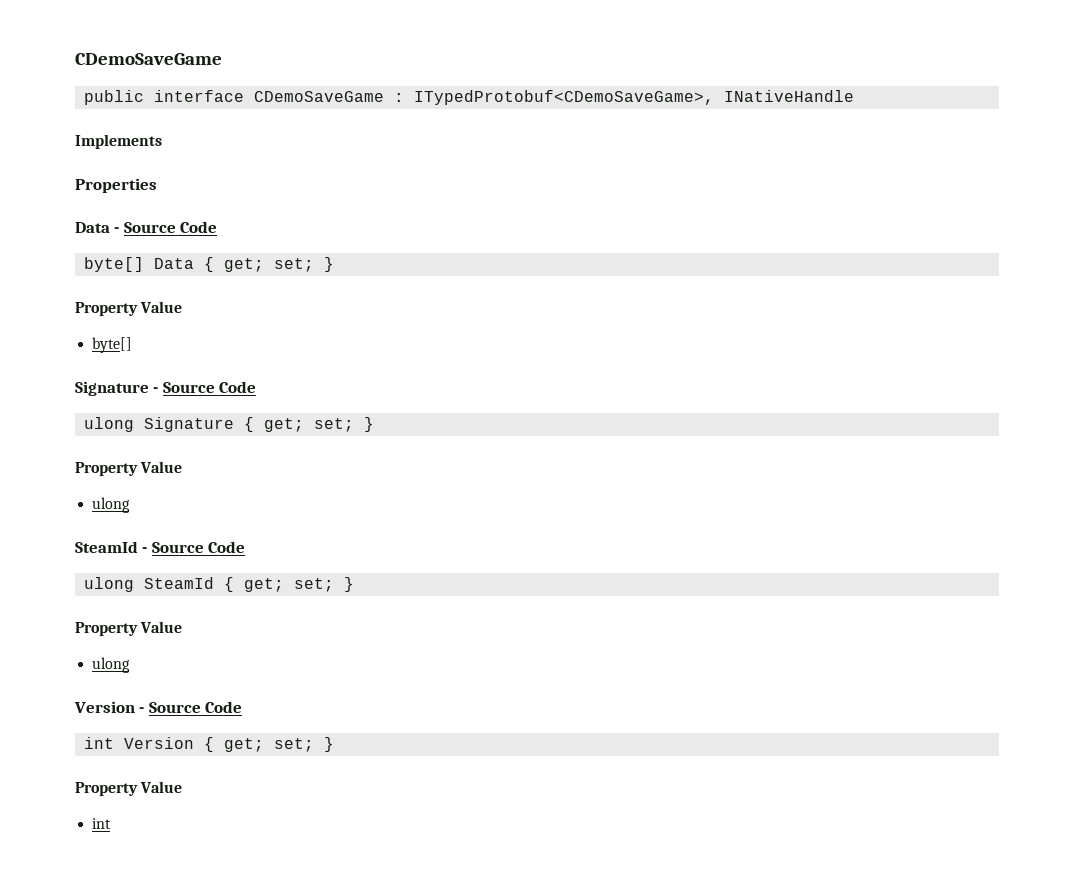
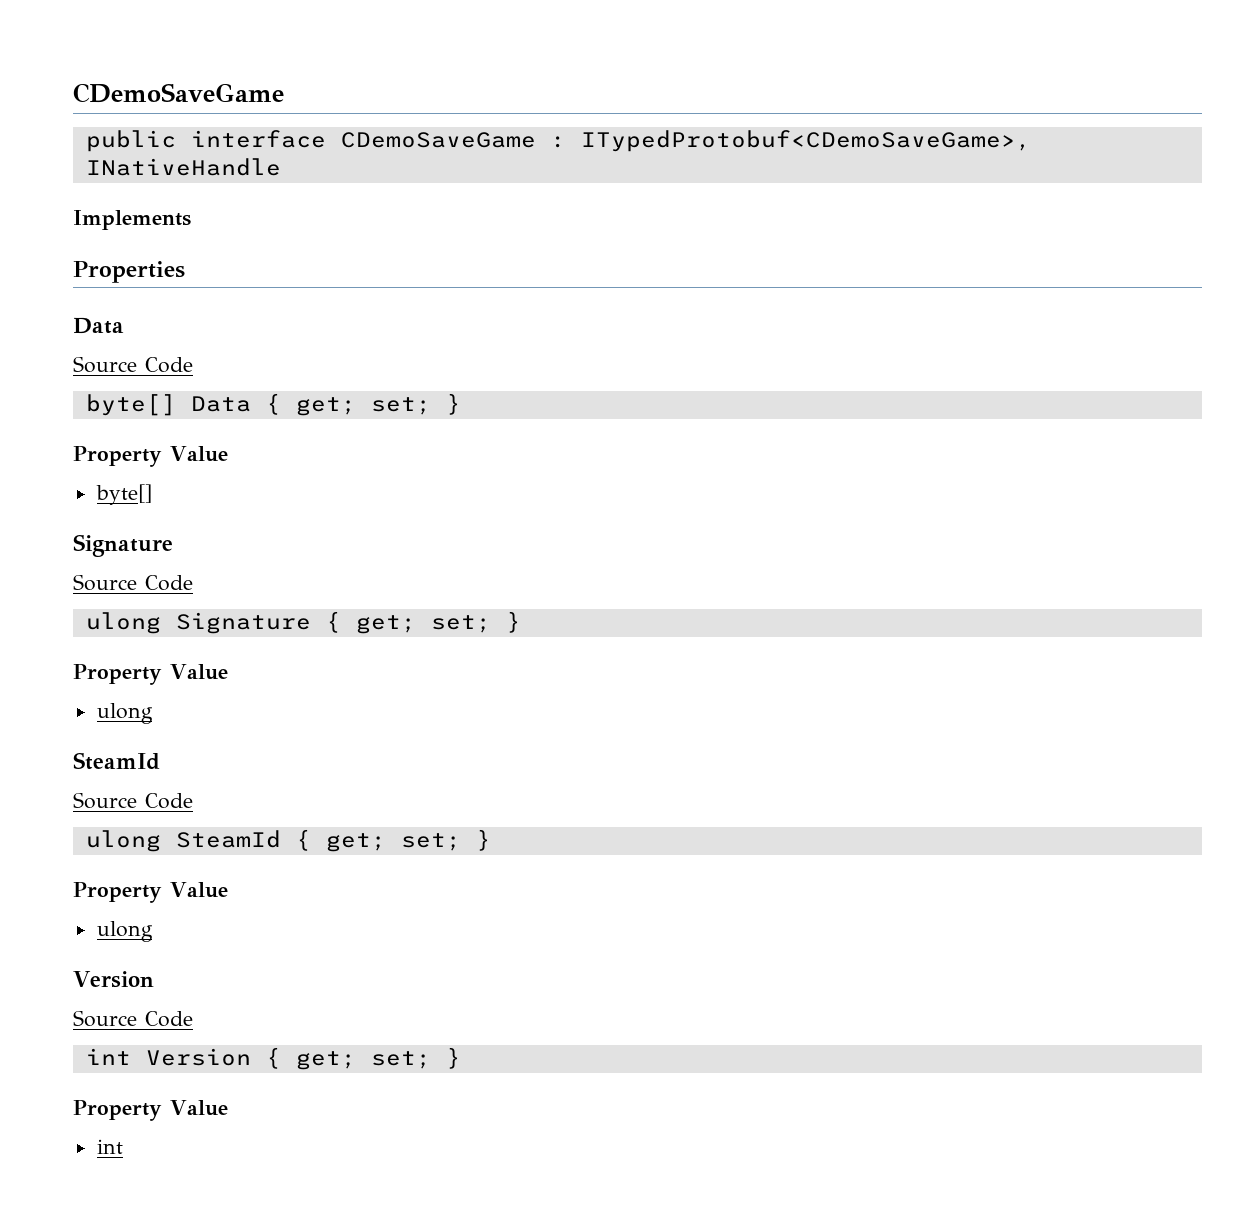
[114,227,120,233] - -> (124, 325) //
[153,387,159,393] - -> (173, 545) //
[142,547,148,553] - -> (160, 761) //
[139,707,145,713] - -> (154, 979) //

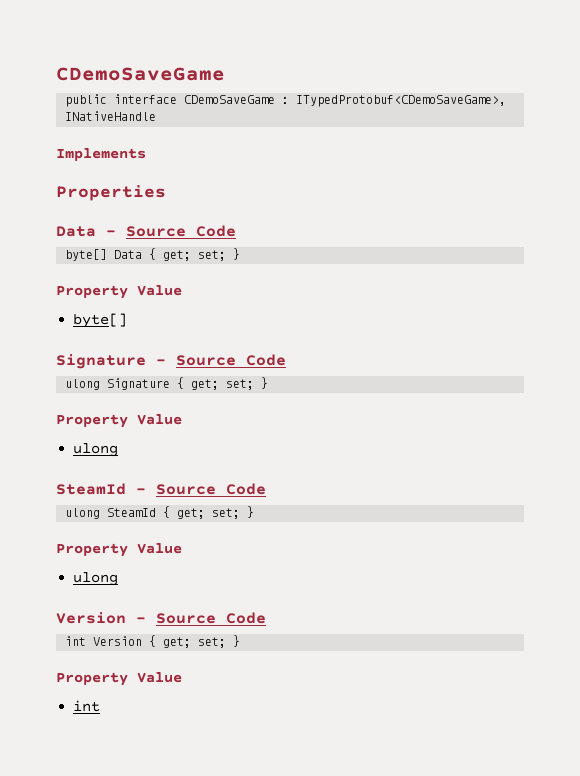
(124, 325) // -> [106,230,116,236] -
(173, 545) // -> [156,359,166,365] -
(160, 761) // -> [136,488,146,494] -
(154, 979) // -> [136,617,146,623] -

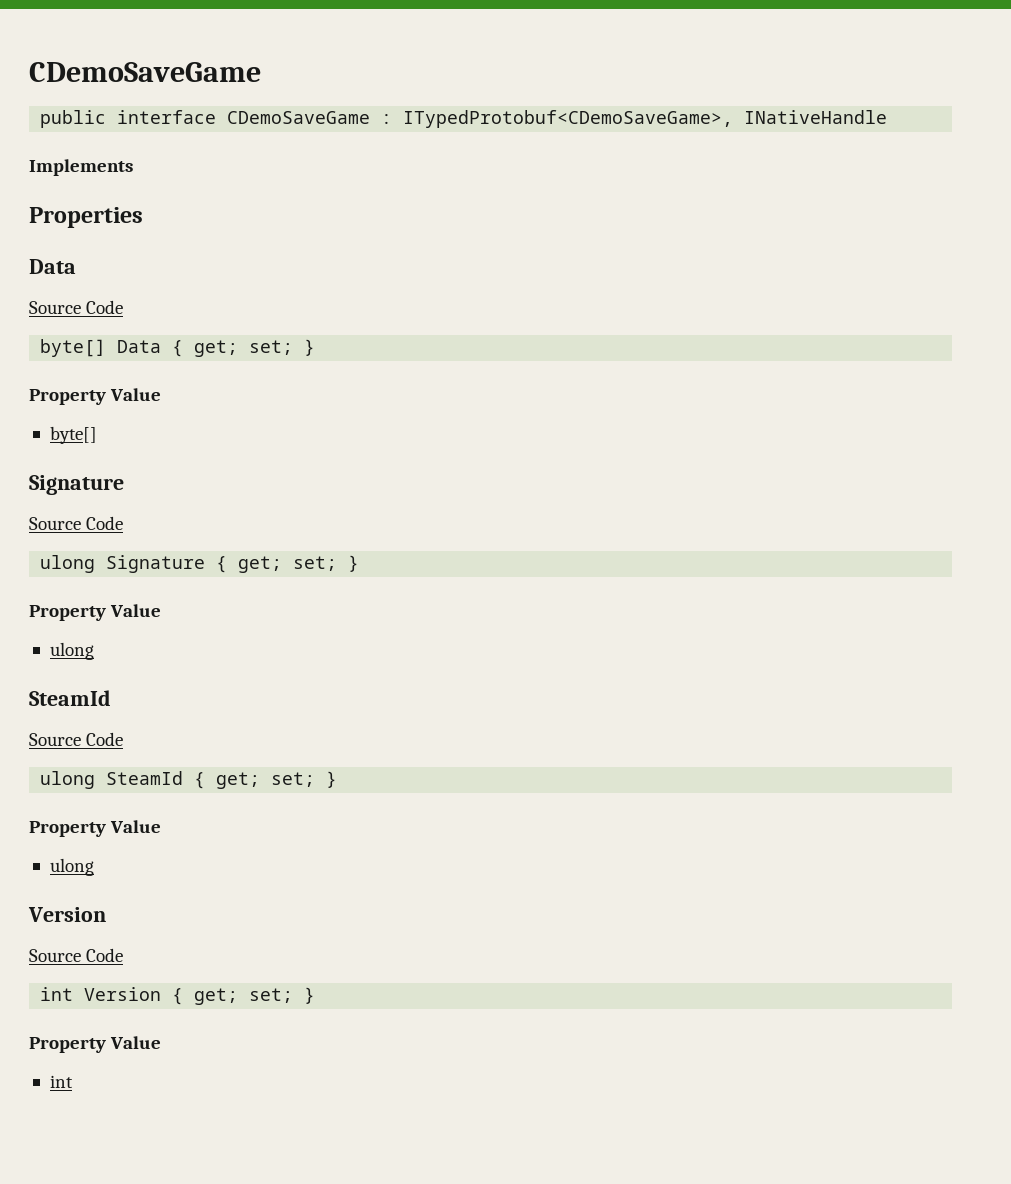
[106,230,116,236] - -> (76, 266) //
[156,359,166,365] - -> (124, 485) //
[136,488,146,494] - -> (111, 698) //
[136,617,146,623] - -> (106, 914) //

